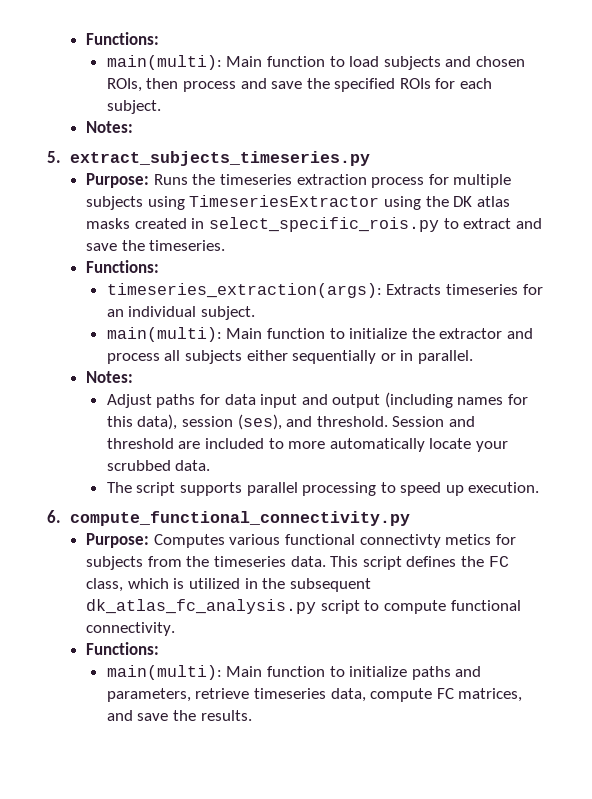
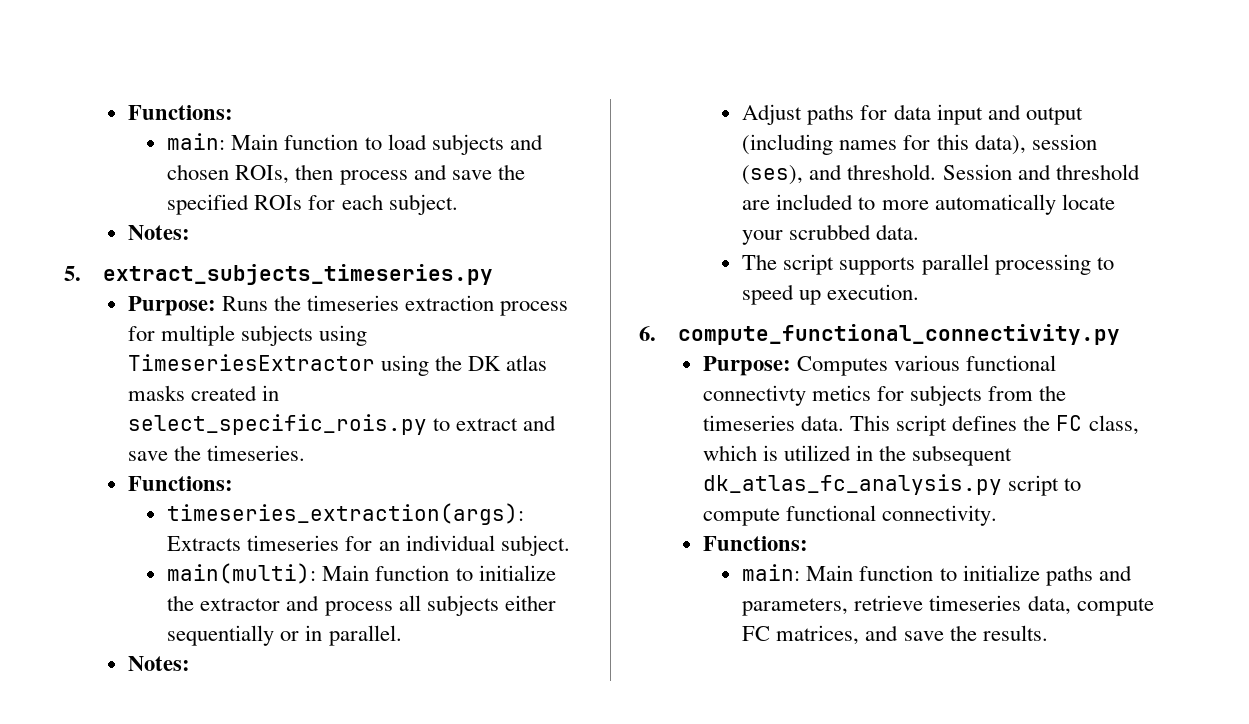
[86,32,160,45] [106,55,222,70] Functions: // main(multi): -> [128,105,234,120] [167,133,226,150] Functions: // main:
[106,665,222,680] main(multi): -> [742,564,801,581] main:

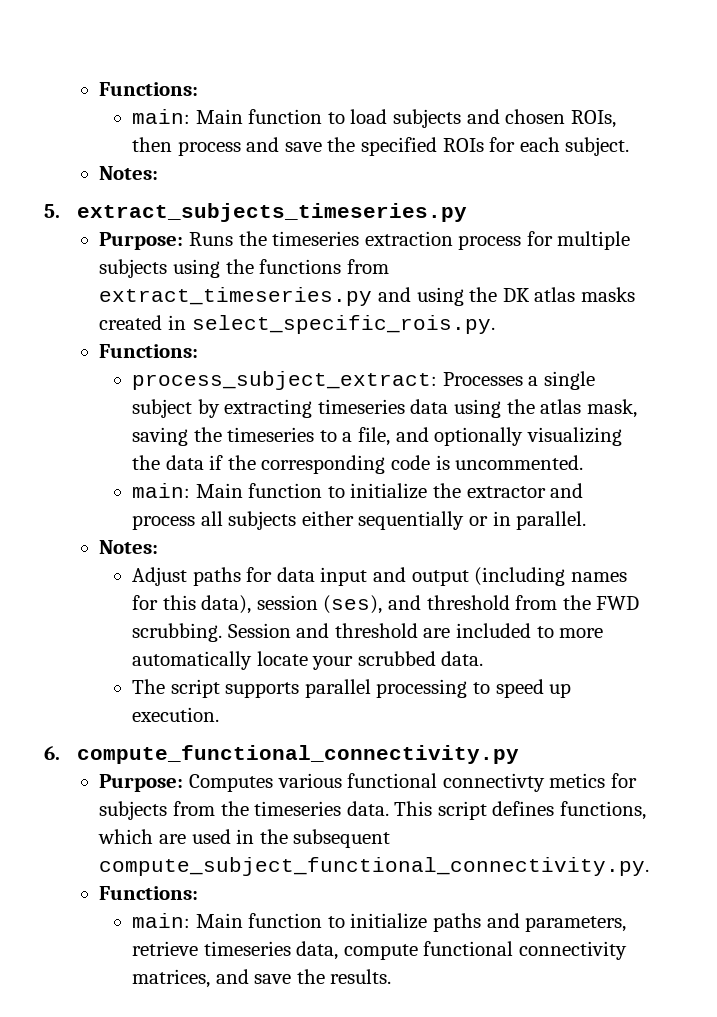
[128,354,376,371] TimeseriesExtractor -> [225,259,389,274] [99,287,411,306] the functions from extract_timeseries.py and
[128,414,557,435] [128,445,306,461] [128,476,234,491] [167,503,525,525] [167,535,570,556] [167,563,317,584] select_specific_rois.py to extract and save the timeseries. // Functions: // timeseries_extraction(args): Extracts timeseries for an individual subject. // main(multi): -> [191,315,495,334] [99,344,199,358] [132,371,595,390] [132,399,637,418] [132,427,622,446] [132,455,584,474] [132,483,191,498] select_specific_rois.py. // Functions: // process_subject_extract: Processes a single subject by extracting timeseries data using the atlas mask, saving the timeseries to a file, and optionally visualizing the data if the corresponding code is uncommented. // main:
[847,164,937,180] threshold. -> [426,595,640,610] [132,623,223,642] threshold from the FWD scrubbing.
[1023,415,1139,435] [703,445,1013,466] [703,474,1082,496] [703,505,998,526] the FC class, which is utilized in the subsequent dk_atlas_fc_analysis.py script to compute functional connectivity. -> [559,801,646,820] [98,829,391,848] [99,857,650,876] functions, which are used in the subsequent compute_subject_functional_connectivity.py.
[742,626,771,641] FC -> [423,941,627,960] functional connectivity

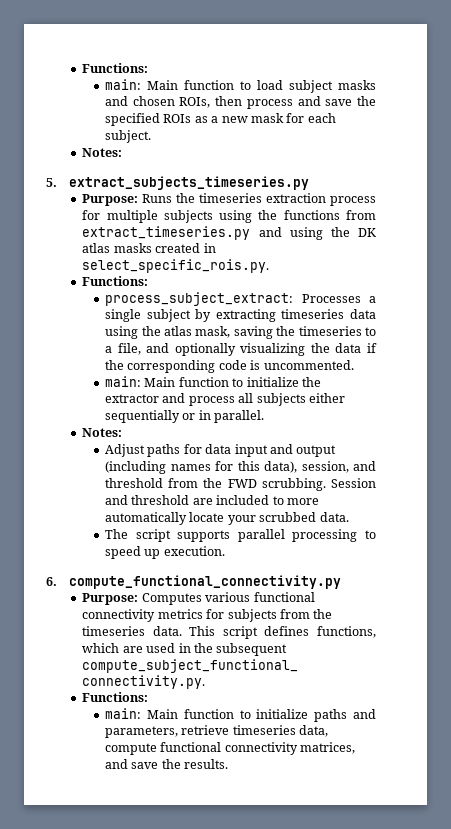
[392,109,461,128] subjects -> [289,80,376,93] subject masks
(484, 145) none -> [194,113,284,123] as a new mask
[256,595,383,614] session (ses), -> [301,461,349,473] session,
[442,773,606,792] connectivty metics -> [82,609,203,622] connectivity metrics

